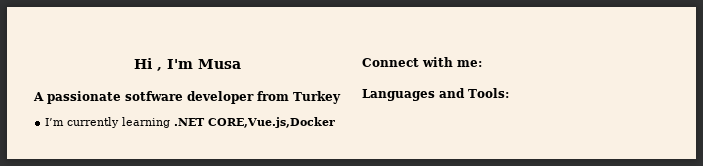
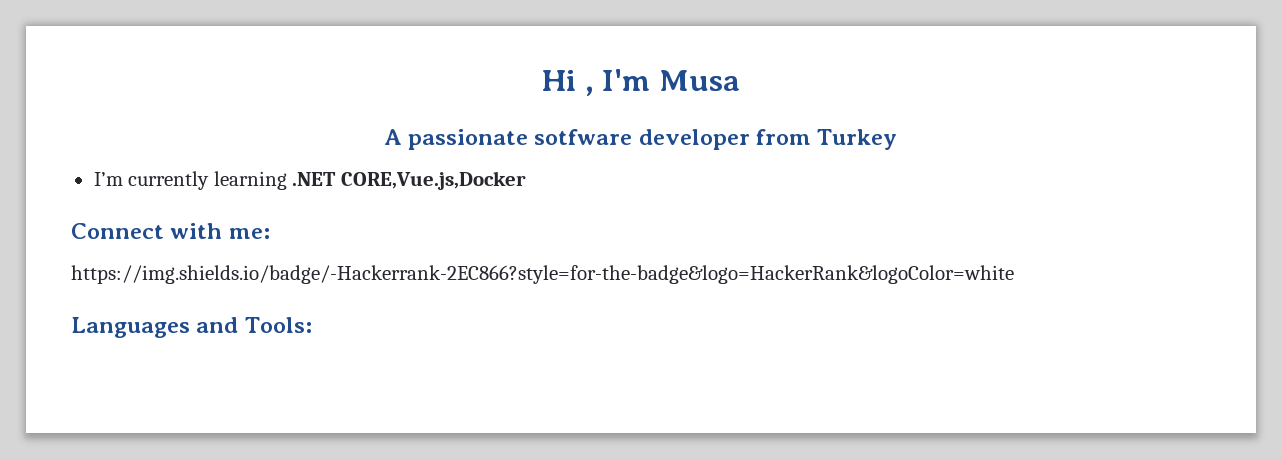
(482, 63) none -> [71,265,1014,284] // https://img.shields.io/badge/-Hackerrank-2EC866?style=for-the-badge&logo=HackerRank&logoColor=white

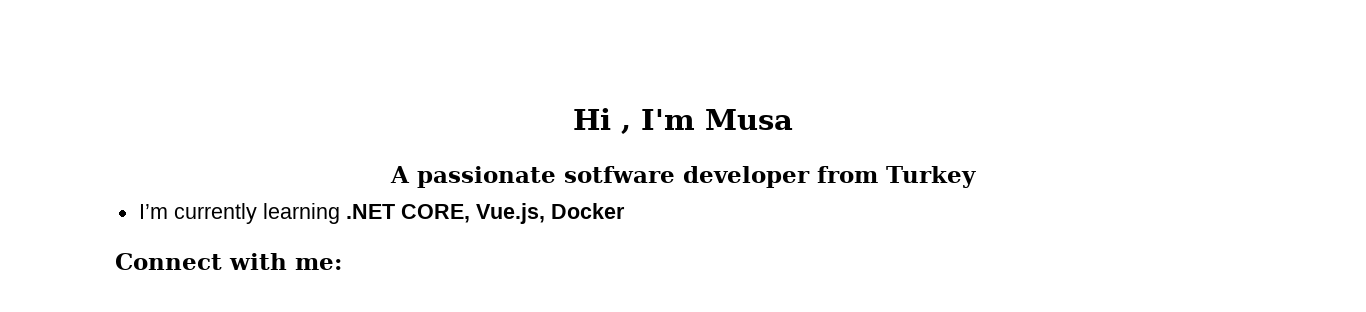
[340,171,526,190] CORE,Vue.js,Docker -> [400,203,625,224] CORE, Vue.js, Docker
[71,265,1014,284] [71,317,312,338] // https://img.shields.io/badge/-Hackerrank-2EC866?style=for-the-badge&logo=HackerRank&logoColor=white // Languages and Tools: -> (342, 264) none

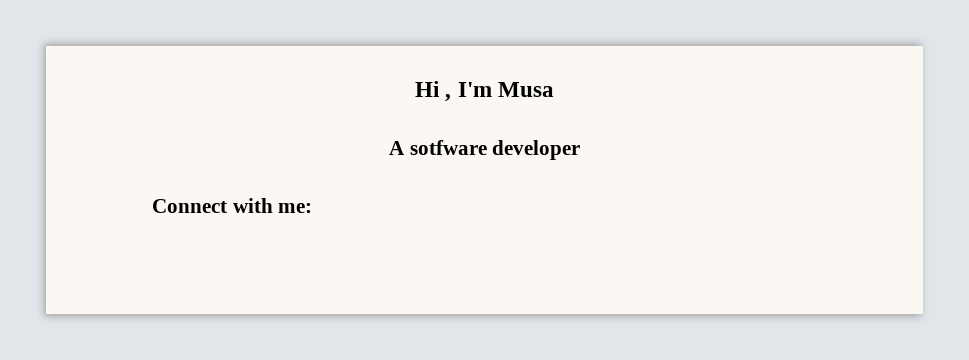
[416,166,556,188] passionate -> (405, 148) none
[816,166,977,188] [138,203,625,224] from Turkey // I’m currently learning .NET CORE, Vue.js, Docker -> (581, 150) none

